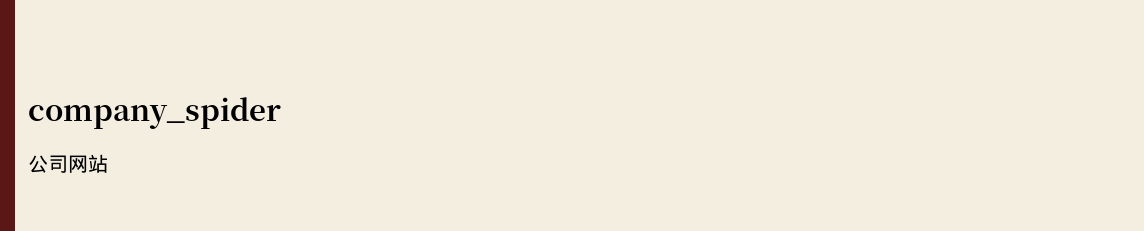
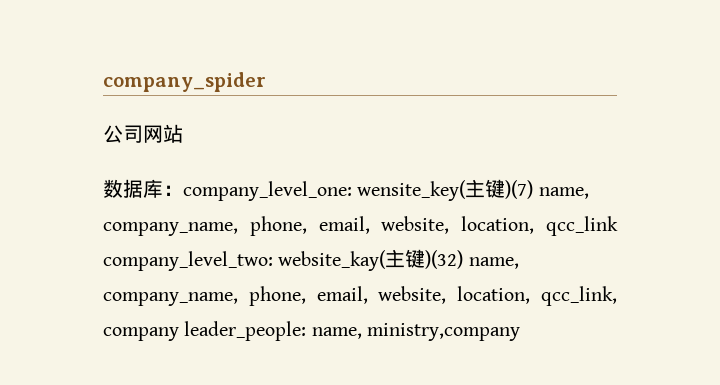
(108, 163) none -> [103,179,589,201] [103,216,618,236] [103,249,519,271] [103,286,617,306] [103,321,520,341] // 数据库：company_level_one: wensite_key(主键)(7) name, company_name, phone, email, website, location, qcc_link company_level_two: website_kay(主键)(32) name, company_name, phone, email, website, location, qcc_link, company leader_people: name, ministry,company

